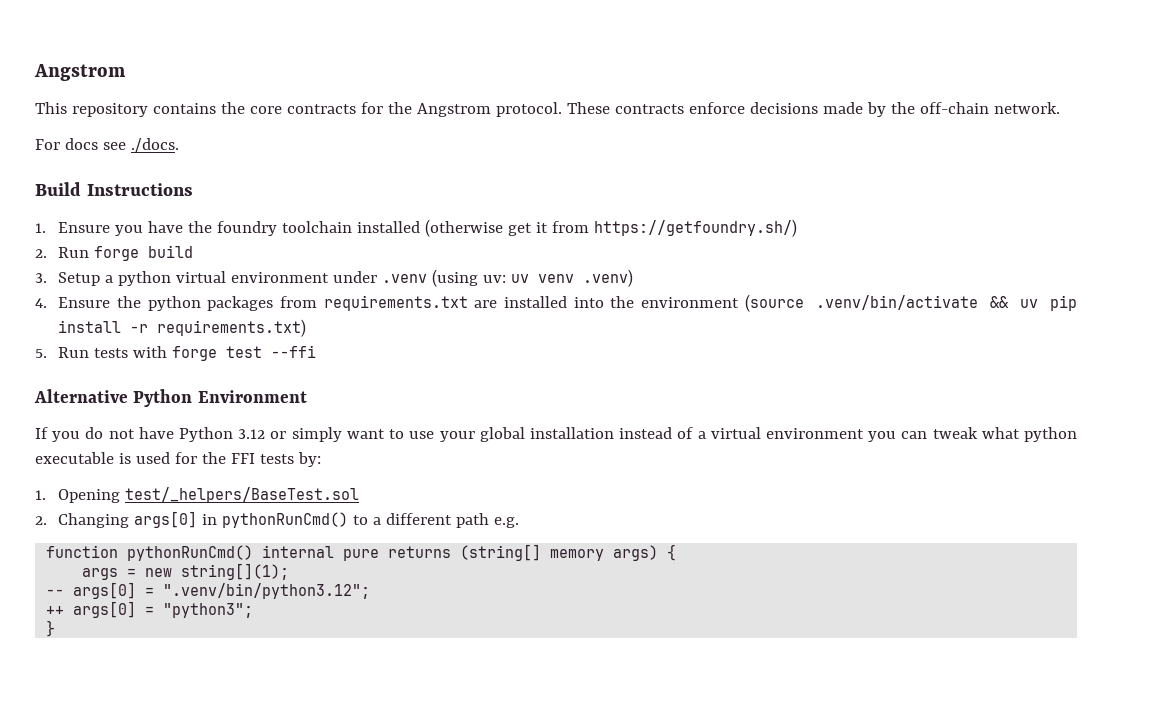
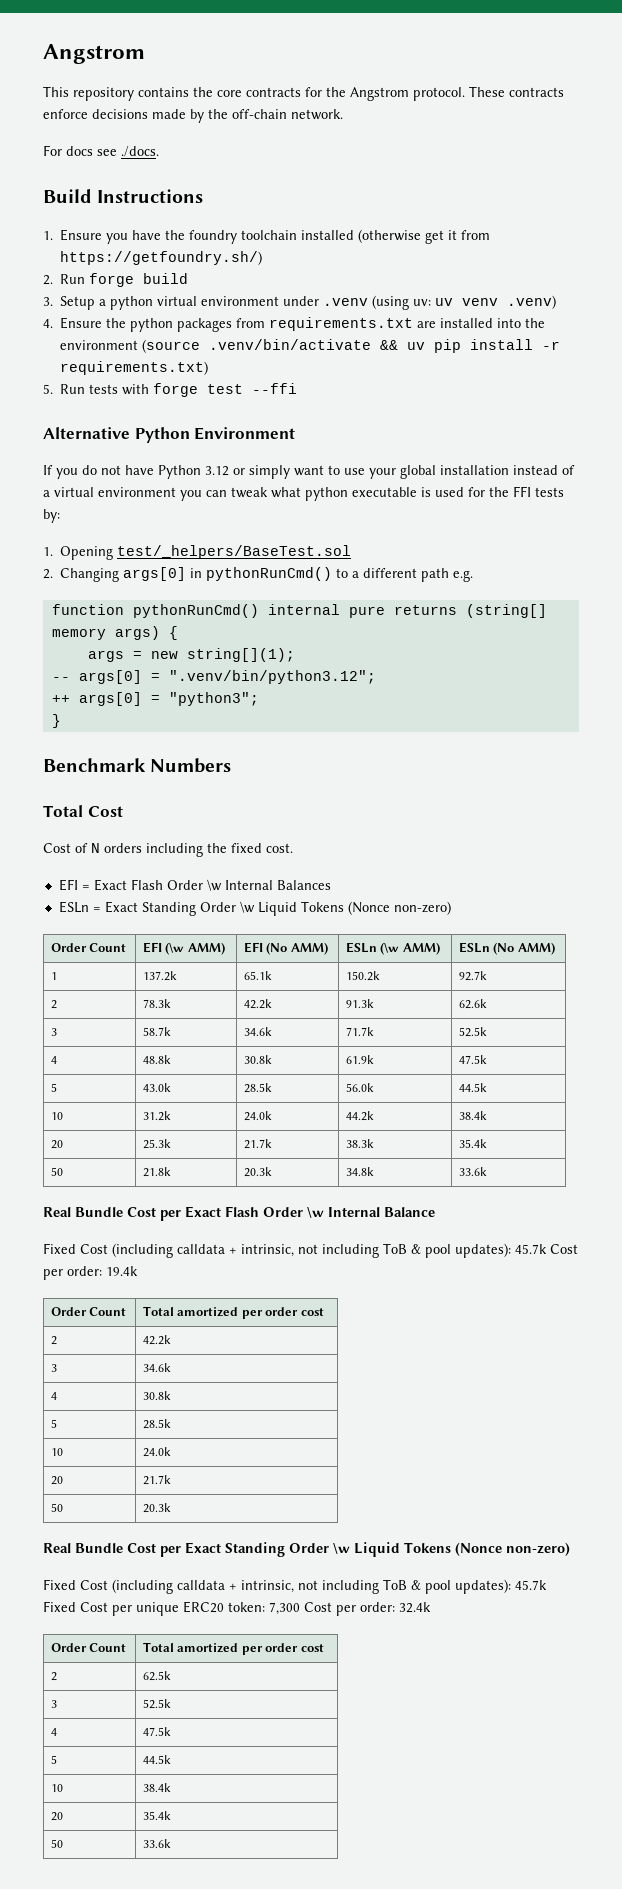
(56, 628) none -> [43,758,232,773] [43,805,123,817] [43,843,293,857] [58,879,331,891] [58,901,451,916] [50,943,127,952] [142,942,225,955] [243,942,328,955] [345,942,440,955] [458,942,555,955] [50,972,57,980] [142,971,177,981] [243,971,272,980] [345,971,380,981] [458,971,487,981] [50,1000,57,1009] [142,999,171,1008] [243,999,272,1009] [345,999,374,1008] [458,999,487,1009] [50,1028,57,1036] [142,1027,171,1036] [243,1027,272,1036] [345,1027,374,1036] [458,1027,487,1037] [50,1056,57,1064] [142,1055,171,1064] [243,1055,272,1064] [345,1055,374,1064] [458,1055,487,1064] [50,1083,57,1092] [142,1083,171,1092] [243,1083,272,1093] [345,1083,374,1092] [458,1083,487,1092] [50,1112,63,1120] [142,1111,171,1121] [243,1111,272,1121] [345,1111,374,1121] [458,1111,487,1120] [50,1140,63,1149] [142,1139,171,1149] [243,1139,272,1149] [345,1139,374,1148] [458,1139,487,1148] [50,1167,63,1176] [142,1167,171,1177] [243,1167,272,1177] [345,1167,374,1176] [458,1167,487,1176] [43,1206,435,1221] [43,1243,578,1258] [43,1266,138,1280] [50,1307,127,1316] [142,1306,324,1319] [50,1336,57,1345] [142,1335,171,1345] [50,1364,57,1372] [142,1363,171,1372] [50,1392,57,1400] [142,1391,171,1400] [50,1419,57,1428] [142,1419,171,1429] [50,1448,63,1456] [142,1447,171,1457] [50,1476,63,1485] [142,1475,171,1485] [50,1503,63,1512] [142,1503,171,1513] [43,1542,570,1557] [43,1579,547,1594] [43,1601,431,1616] [50,1643,127,1652] [142,1642,324,1655] [50,1672,57,1681] [142,1671,171,1681] [50,1700,57,1708] [142,1699,171,1709] [50,1728,57,1736] [142,1727,171,1736] [50,1755,57,1764] [142,1755,171,1764] [50,1784,63,1792] [142,1783,171,1792] [50,1812,63,1821] [142,1811,171,1820] [50,1839,63,1848] [142,1839,171,1848] // Benchmark Numbers // Total Cost // Cost of N orders including the fixed cost. // EFI = Exact Flash Order \w Internal Balances // ESLn = Exact Standing Order \w Liquid Tokens (Nonce non-zero) // Order Count | EFI (\w AMM) | EFI (No AMM) | ESLn (\w AMM) | ESLn (No AMM) // 1 | 137.2k | 65.1k | 150.2k | 92.7k // 2 | 78.3k | 42.2k | 91.3k | 62.6k // 3 | 58.7k | 34.6k | 71.7k | 52.5k // 4 | 48.8k | 30.8k | 61.9k | 47.5k // 5 | 43.0k | 28.5k | 56.0k | 44.5k // 10 | 31.2k | 24.0k | 44.2k | 38.4k // 20 | 25.3k | 21.7k | 38.3k | 35.4k // 50 | 21.8k | 20.3k | 34.8k | 33.6k // Real Bundle Cost per Exact Flash Order \w Internal Balance // Fixed Cost (including calldata + intrinsic, not including ToB & pool updates): 45.7k Cost per order: 19.4k // Order Count | Total amortized per order cost // 2 | 42.2k // 3 | 34.6k // 4 | 30.8k // 5 | 28.5k // 10 | 24.0k // 20 | 21.7k // 50 | 20.3k // Real Bundle Cost per Exact Standing Order \w Liquid Tokens (Nonce non-zero) // Fixed Cost (including calldata + intrinsic, not including ToB & pool updates): 45.7k Fixed Cost per unique ERC20 token: 7,300 Cost per order: 32.4k // Order Count | Total amortized per order cost // 2 | 62.5k // 3 | 52.5k // 4 | 47.5k // 5 | 44.5k // 10 | 38.4k // 20 | 35.4k // 50 | 33.6k

